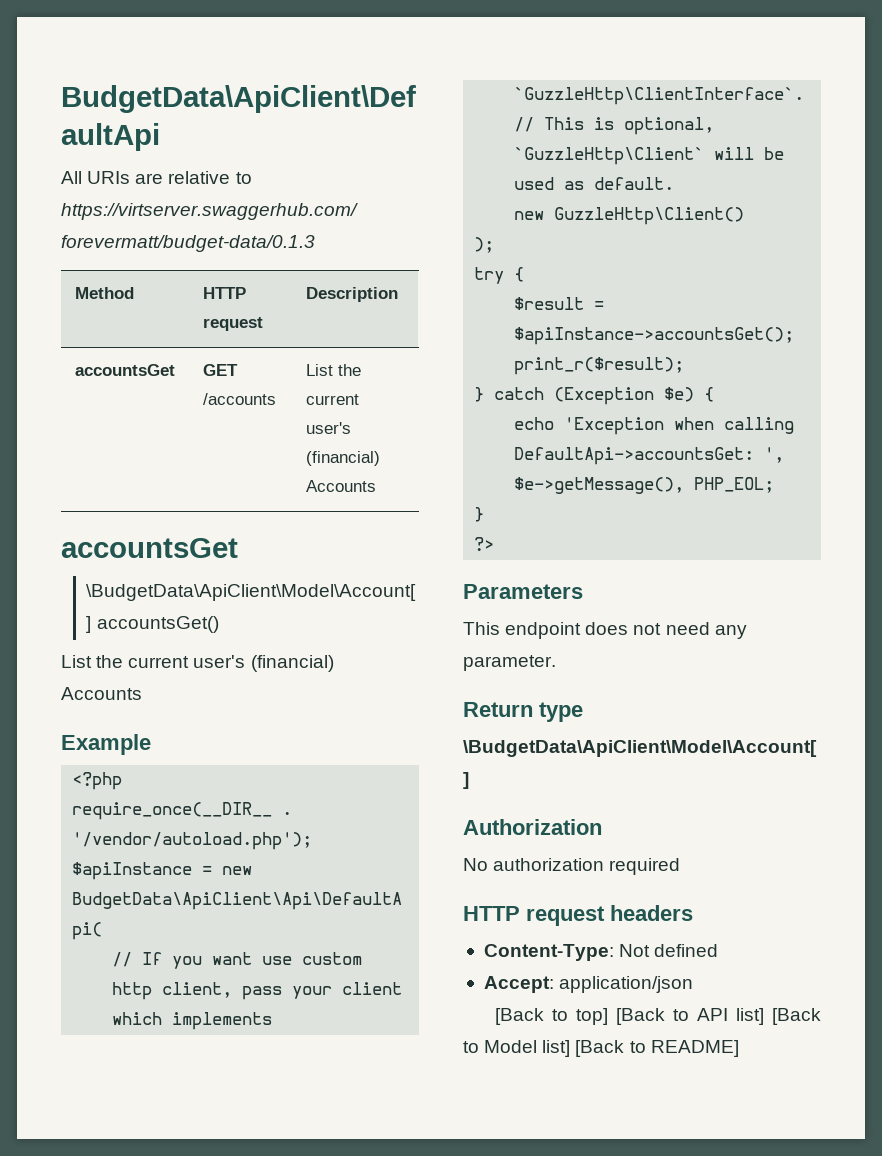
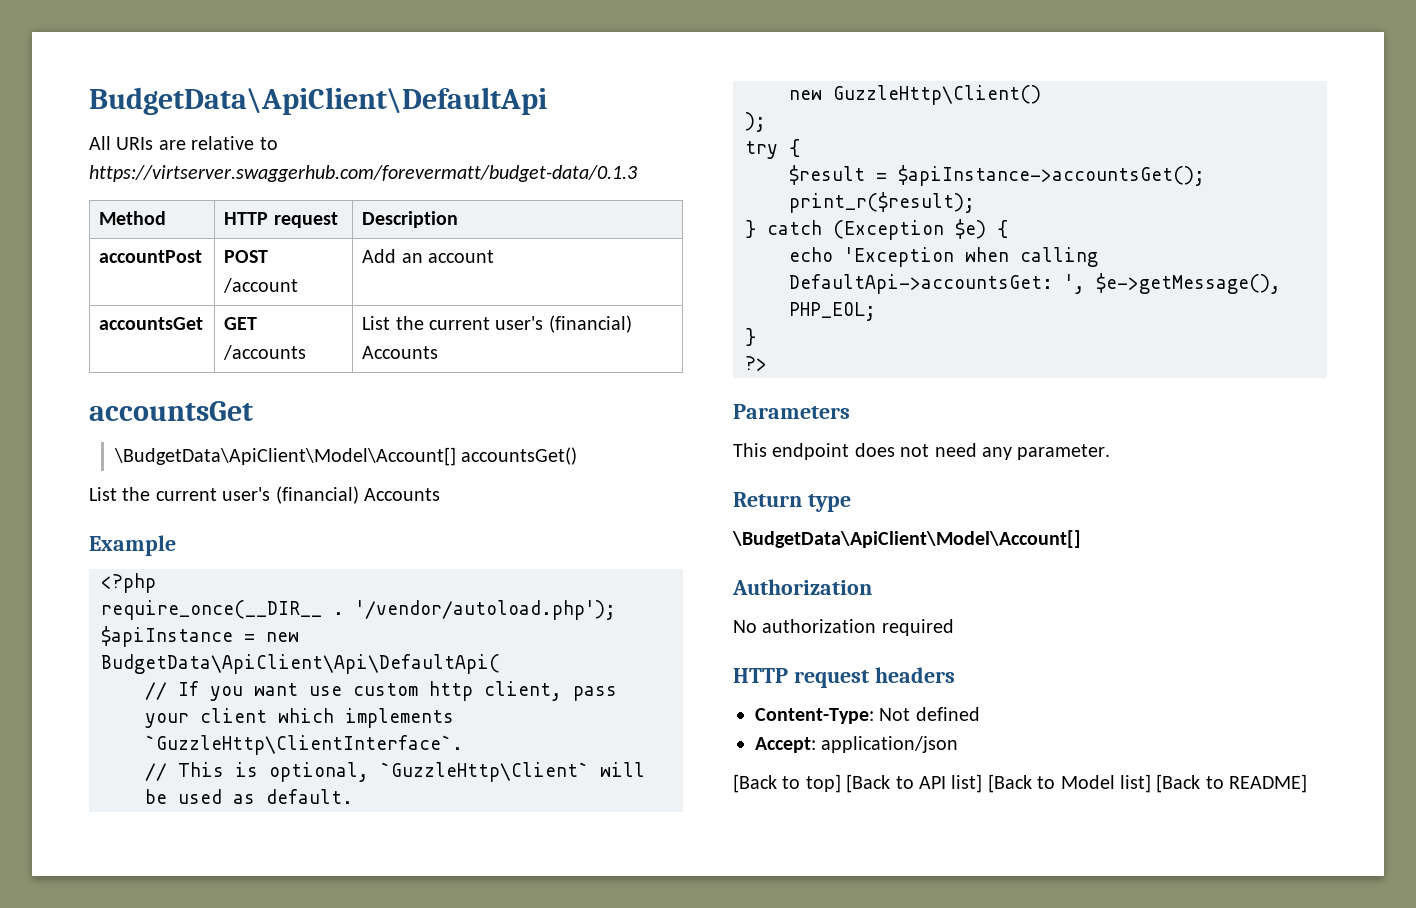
(398, 294) none -> [99,250,203,263] [224,250,269,263] [223,278,299,293] [362,249,494,263] // accountPost | POST /account | Add an account

